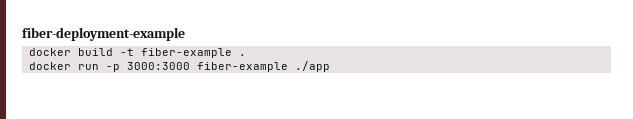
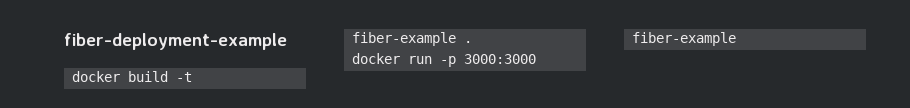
[294,61,330,72] ./app -> (737, 39) none

